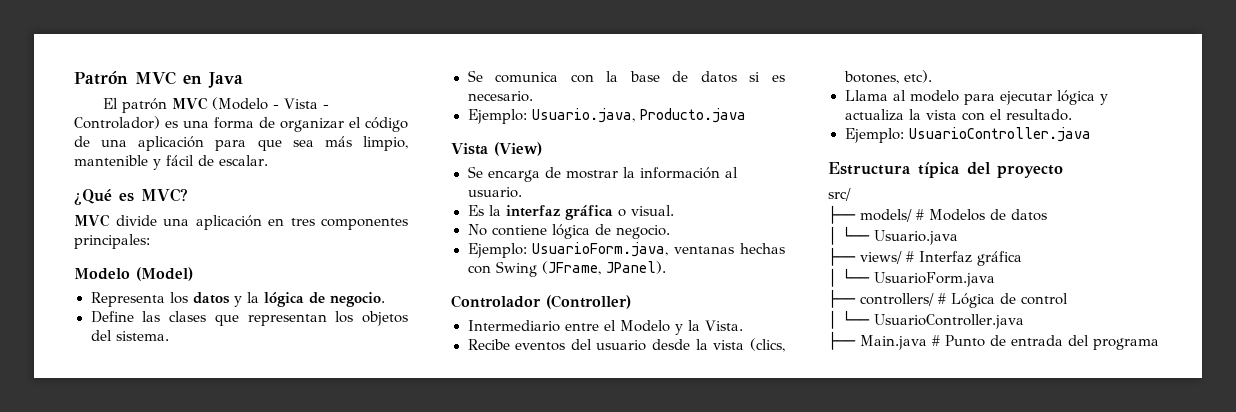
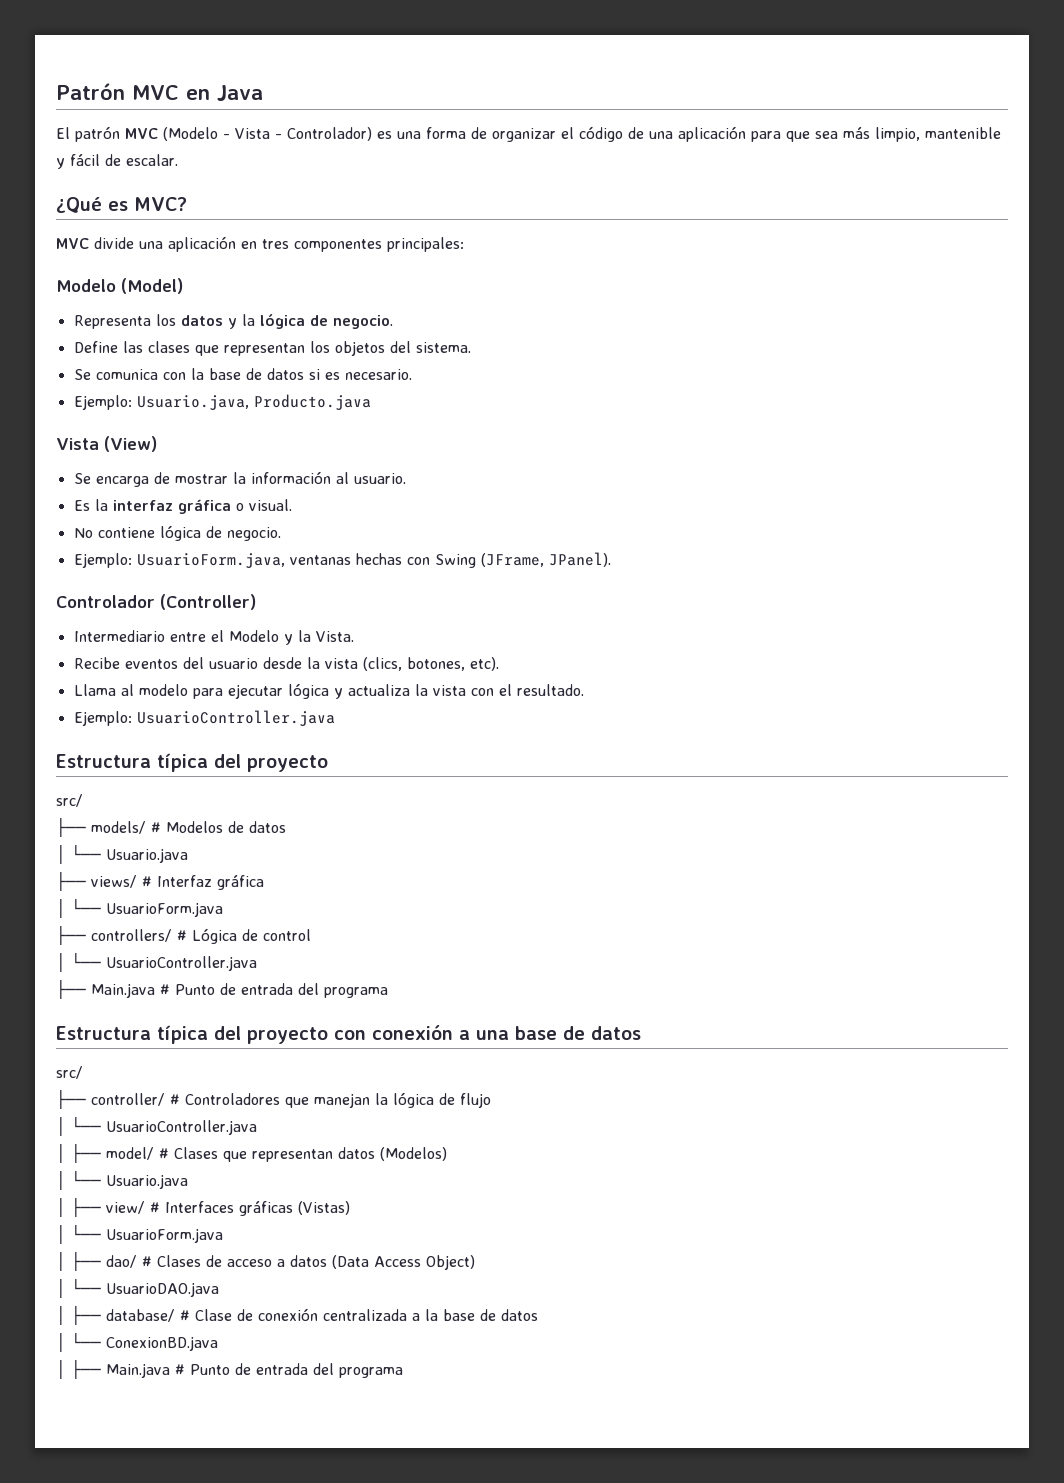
(1159, 344) none -> [56,1025,641,1044] [56,1066,83,1079] [56,1089,491,1109] [56,1116,257,1136] [56,1143,447,1163] [56,1170,188,1190] [56,1197,350,1217] [56,1224,223,1244] [56,1251,475,1271] [56,1278,219,1298] [56,1305,538,1325] [56,1332,218,1352] [56,1359,403,1379] // Estructura típica del proyecto con conexión a una base de datos // src/ // ├── controller/ # Controladores que manejan la lógica de flujo // │ └── UsuarioController.java // │ ├── model/ # Clases que representan datos (Modelos) // │ └── Usuario.java // │ ├── view/ # Interfaces gráficas (Vistas) // │ └── UsuarioForm.java // │ ├── dao/ # Clases de acceso a datos (Data Access Object) // │ └── UsuarioDAO.java // │ ├── database/ # Clase de conexión centralizada a la base de datos // │ └── ConexionBD.java // │ ├── Main.java # Punto de entrada del programa

